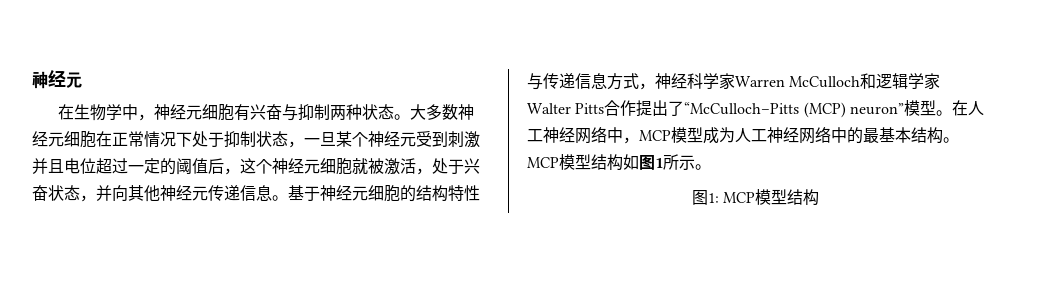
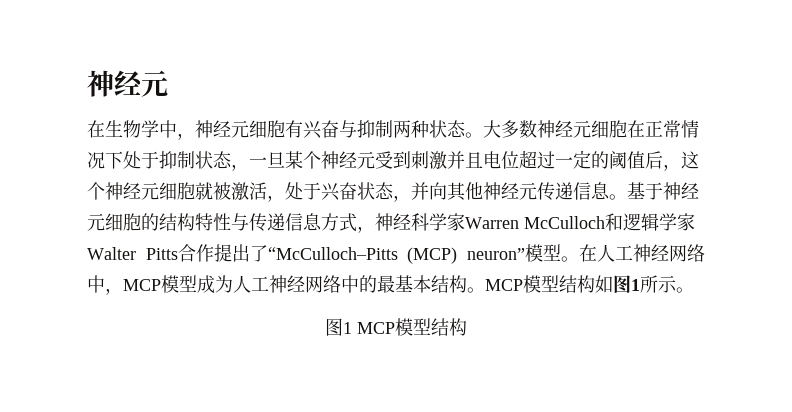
[707,193,719,203] 1: -> [343,322,352,334] 1

